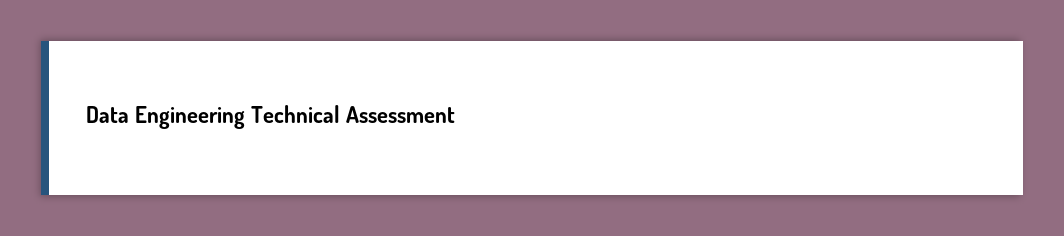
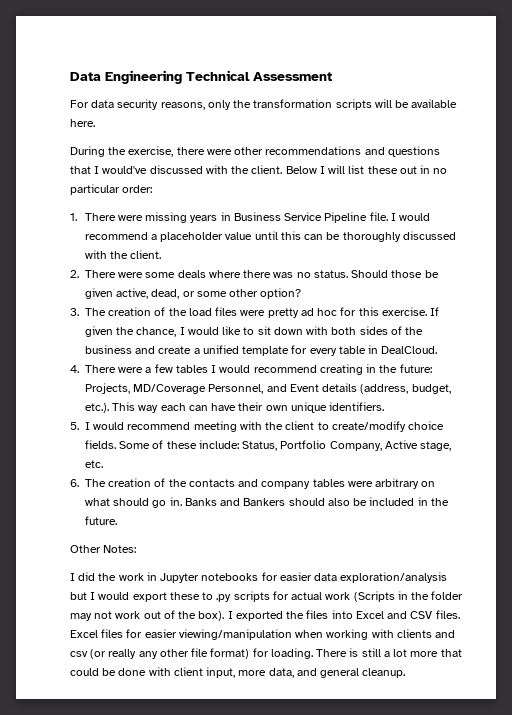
(456, 114) none -> [70,99,458,110] [70,119,95,127] [70,146,440,157] [70,165,448,174] [70,184,153,195] [70,212,431,223] [84,231,456,242] [84,250,162,259] [70,270,439,278] [85,288,302,299] [70,307,440,318] [85,326,424,337] [85,345,438,356] [70,364,432,375] [85,383,451,394] [85,402,385,413] [70,421,445,432] [85,440,452,451] [85,460,103,468] [70,478,436,489] [85,497,449,508] [85,516,117,525] [70,545,137,553] [70,572,448,583] [70,591,464,602] [70,610,460,621] [70,629,456,640] [70,648,462,659] [70,667,406,678] // For data security reasons, only the transformation scripts will be available here. // During the exercise, there were other recommendations and questions that I would've discussed with the client. Below I will list these out in no particular order: // 1. There were missing years in Business Service Pipeline file. I would recommend a placeholder value until this can be thoroughly discussed with the client. // 2. There were some deals where there was no status. Should those be given active, dead, or some other option? // 3. The creation of the load files were pretty ad hoc for this exercise. If given the chance, I would like to sit down with both sides of the business and create a unified template for every table in DealCloud. // 4. There were a few tables I would recommend creating in the future: Projects, MD/Coverage Personnel, and Event details (address, budget, etc.). This way each can have their own unique identifiers. // 5. I would recommend meeting with the client to create/modify choice fields. Some of these include: Status, Portfolio Company, Active stage, etc. // 6. The creation of the contacts and company tables were arbitrary on what should go in. Banks and Bankers should also be included in the future. // Other Notes: // I did the work in Jupyter notebooks for easier data exploration/analysis but I would export these to .py scripts for actual work (Scripts in the folder may not work out of the box). I exported the files into Excel and CSV files. Excel files for easier viewing/manipulation when working with clients and csv (or really any other file format) for loading. There is still a lot more that could be done with client input, more data, and general cleanup.

